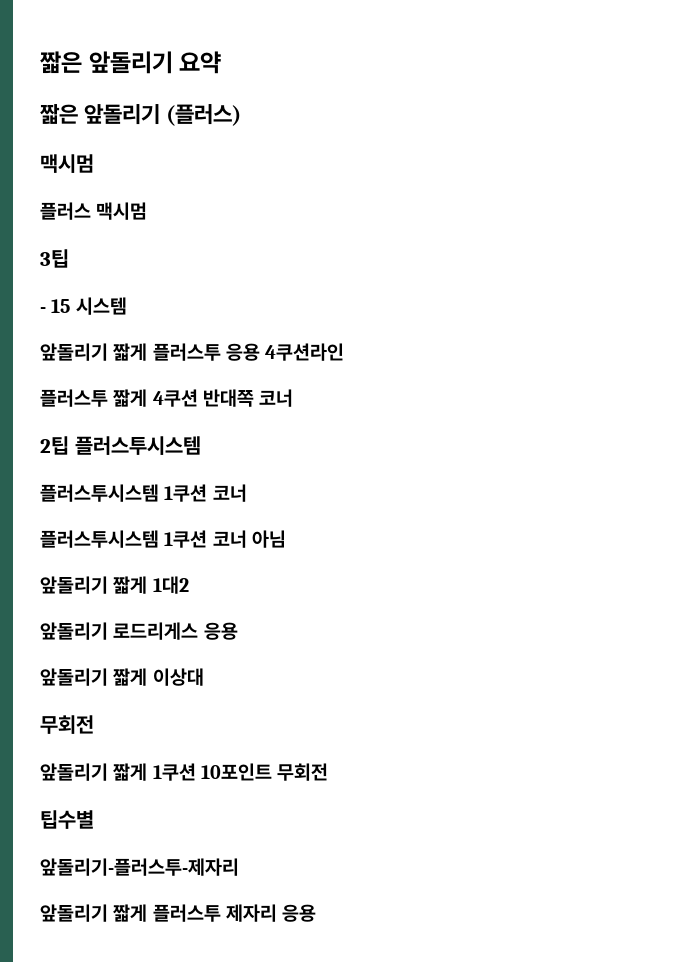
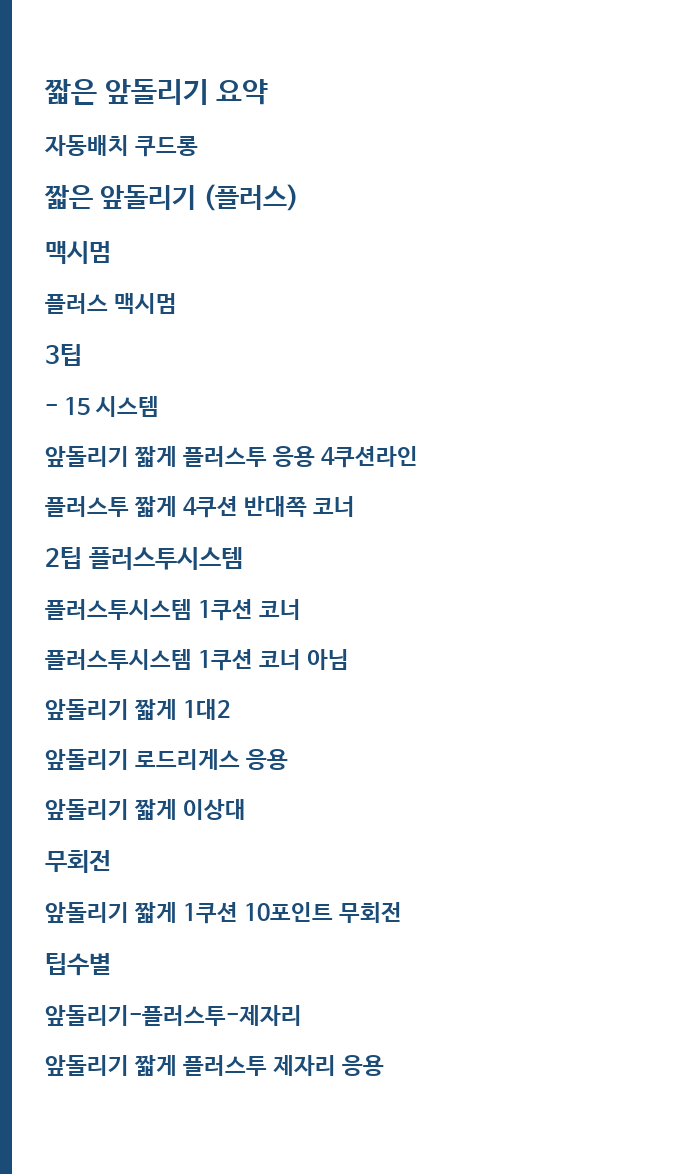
(222, 62) none -> [44,135,199,157] // 자동배치 쿠드롱

